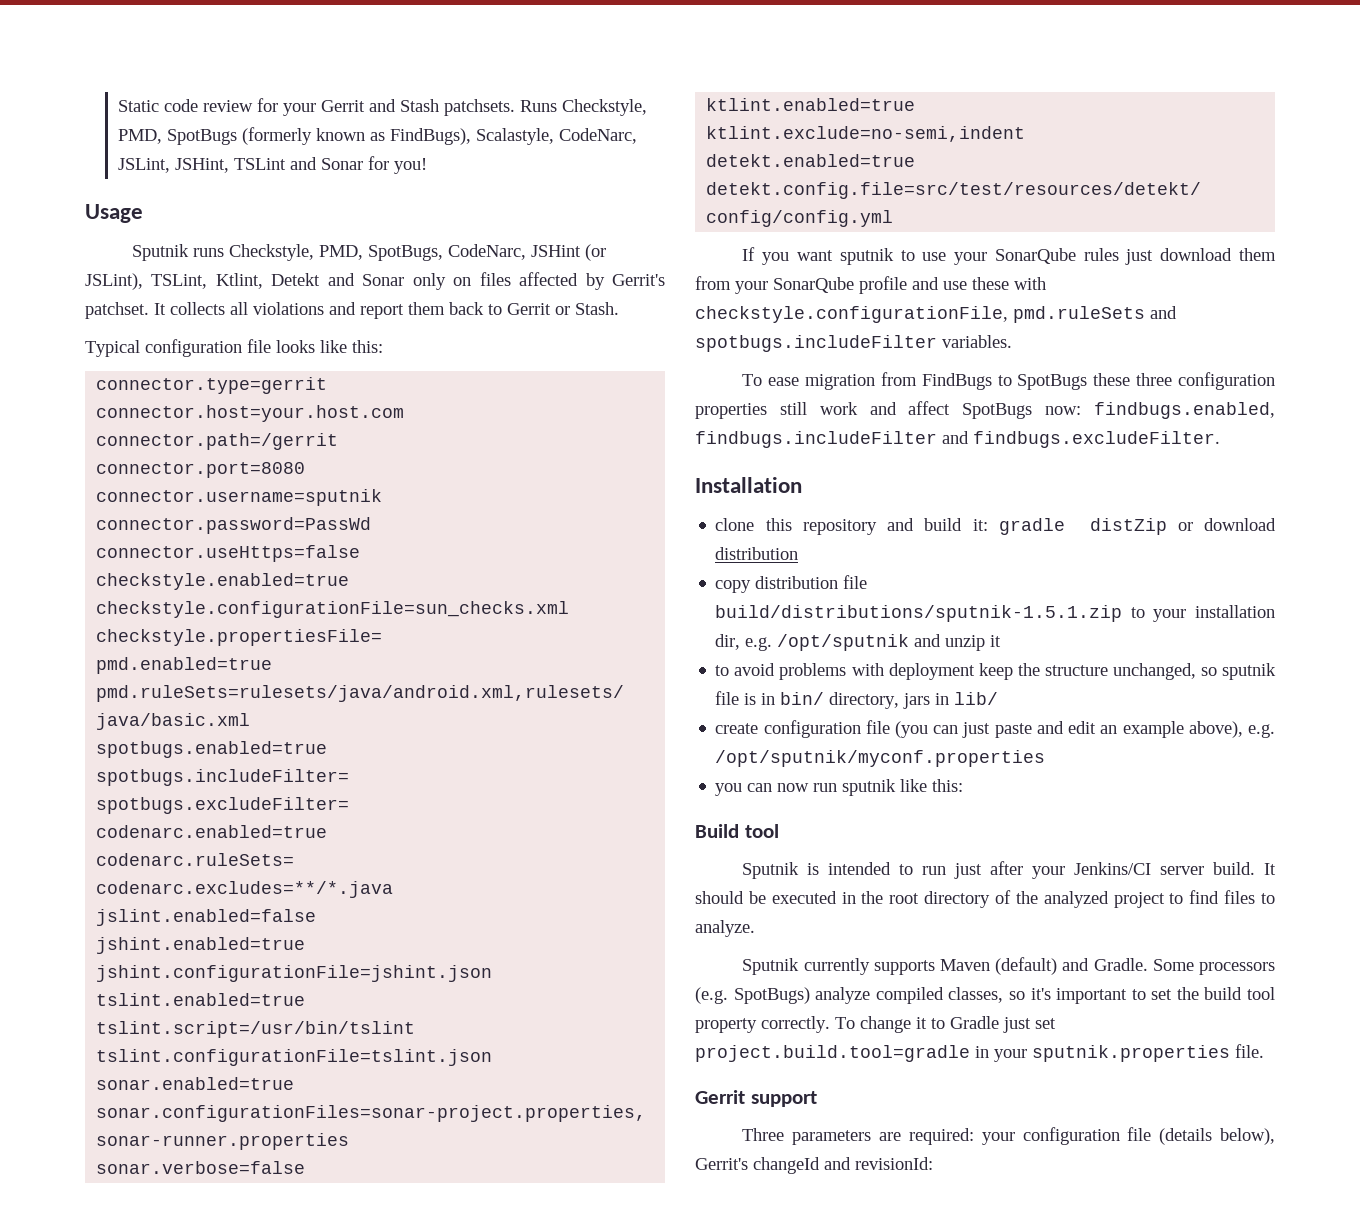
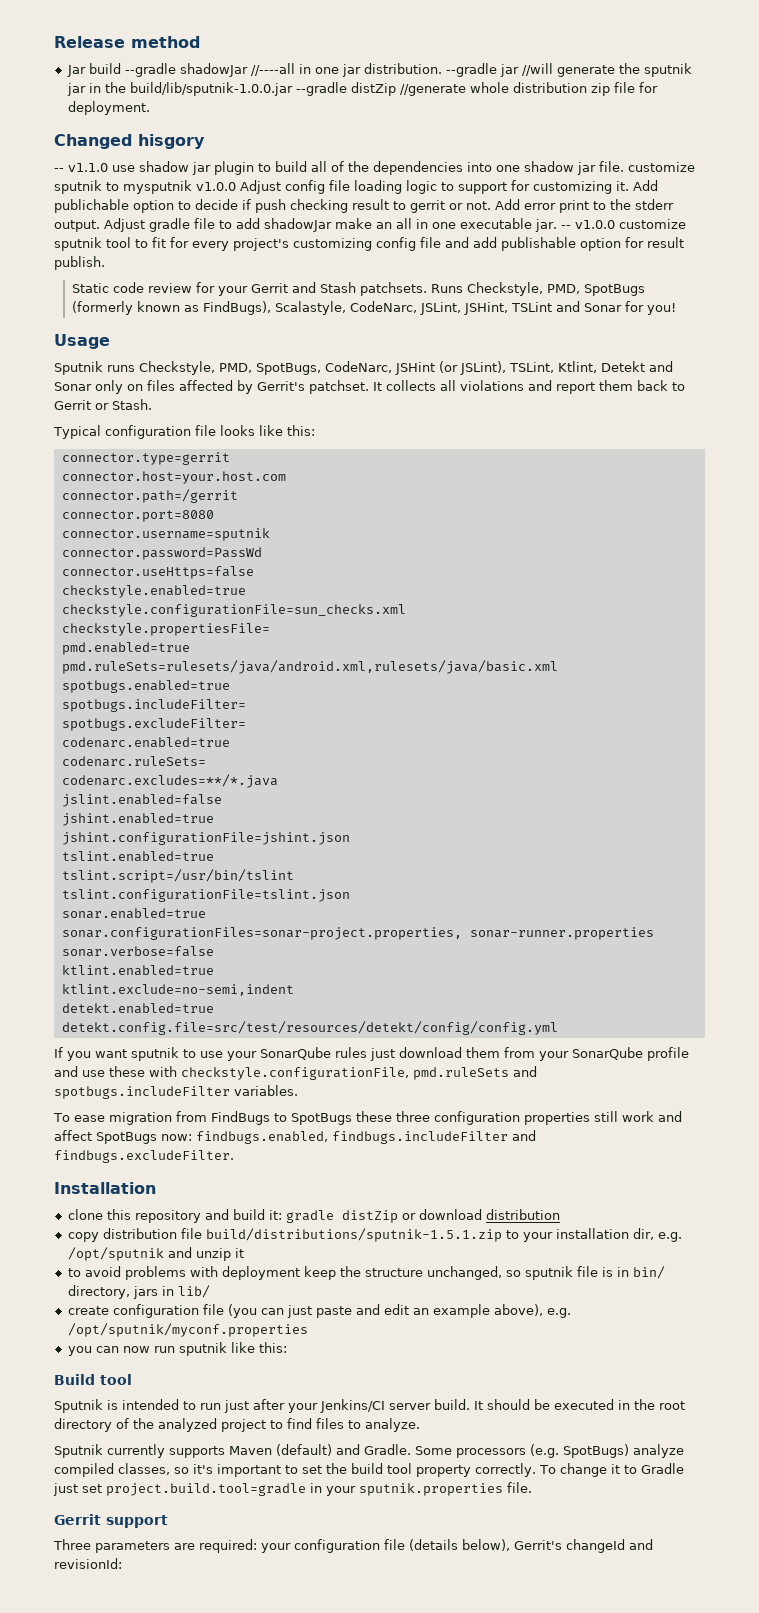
(118, 106) none -> [54,36,200,48] [66,63,692,77] [66,82,658,96] [67,101,150,115] [54,134,205,149] [54,161,695,175] [54,180,658,194] [54,199,674,213] [54,218,686,232] [54,237,684,251] [54,256,105,270] Release method // Jar build --gradle shadowJar //----all in one jar distribution. --gradle jar //will generate the sputnik jar in the build/lib/sputnik-1.0.0.jar --gradle distZip //generate whole distribution zip file for deployment. // Changed hisgory // -- v1.1.0 use shadow jar plugin to build all of the dependencies into one shadow jar file. customize sputnik to mysputnik v1.0.0 Adjust config file loading logic to support for customizing it. Add publichable option to decide if push checking result to gerrit or not. Add error print to the stderr output. Adjust gradle file to add shadowJar make an all in one executable jar. -- v1.0.0 customize sputnik tool to fit for every project's customizing config file and add publishable option for result publish. //

